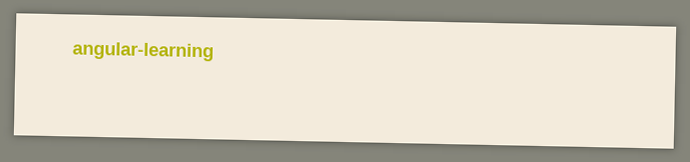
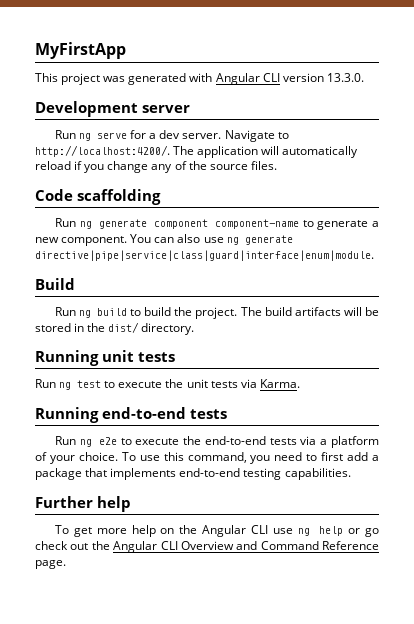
[72,41,214,62] angular-learning -> [35,42,126,59] [35,73,364,85] [35,101,190,117] [54,130,289,142] [35,145,359,158] [35,161,277,173] [35,189,161,205] [54,218,380,230] [35,234,293,246] [35,250,374,261] [35,278,75,290] [54,307,379,319] [35,322,195,335] [35,350,175,366] [35,379,300,390] [35,407,227,423] [54,436,379,448] [35,452,380,464] [35,468,351,480] [35,496,131,512] [54,525,379,537] [35,541,379,553] [35,560,66,569] MyFirstApp // This project was generated with Angular CLI version 13.3.0. // Development server // Run ng serve for a dev server. Navigate to http://localhost:4200/. The application will automatically reload if you change any of the source files. // Code scaffolding // Run ng generate component component-name to generate a new component. You can also use ng generate directive|pipe|service|class|guard|interface|enum|module. // Build // Run ng build to build the project. The build artifacts will be stored in the dist/ directory. // Running unit tests // Run ng test to execute the unit tests via Karma. // Running end-to-end tests // Run ng e2e to execute the end-to-end tests via a platform of your choice. To use this command, you need to first add a package that implements end-to-end testing capabilities. // Further help // To get more help on the Angular CLI use ng help or go check out the Angular CLI Overview and Command Reference page.

